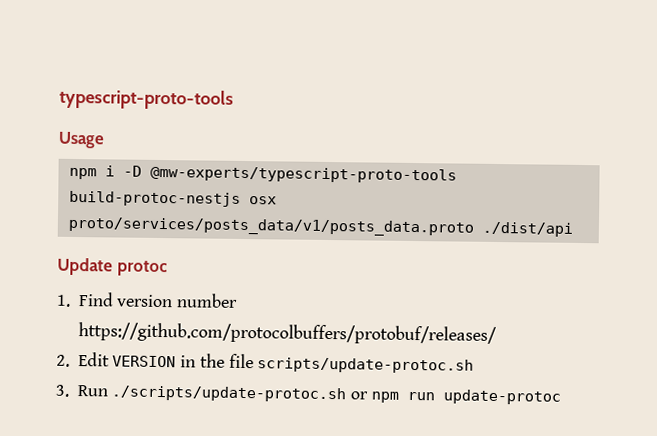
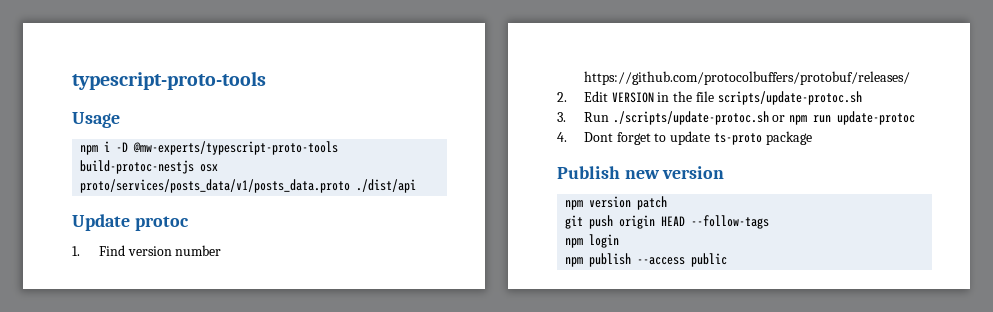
(561, 397) none -> [557,131,812,145] [557,166,725,179] [565,196,668,210] [565,215,770,229] [565,234,620,248] [565,253,728,267] // 4. Dont forget to update ts-proto package // Publish new version // npm version patch // git push origin HEAD --follow-tags // npm login // npm publish --access public

